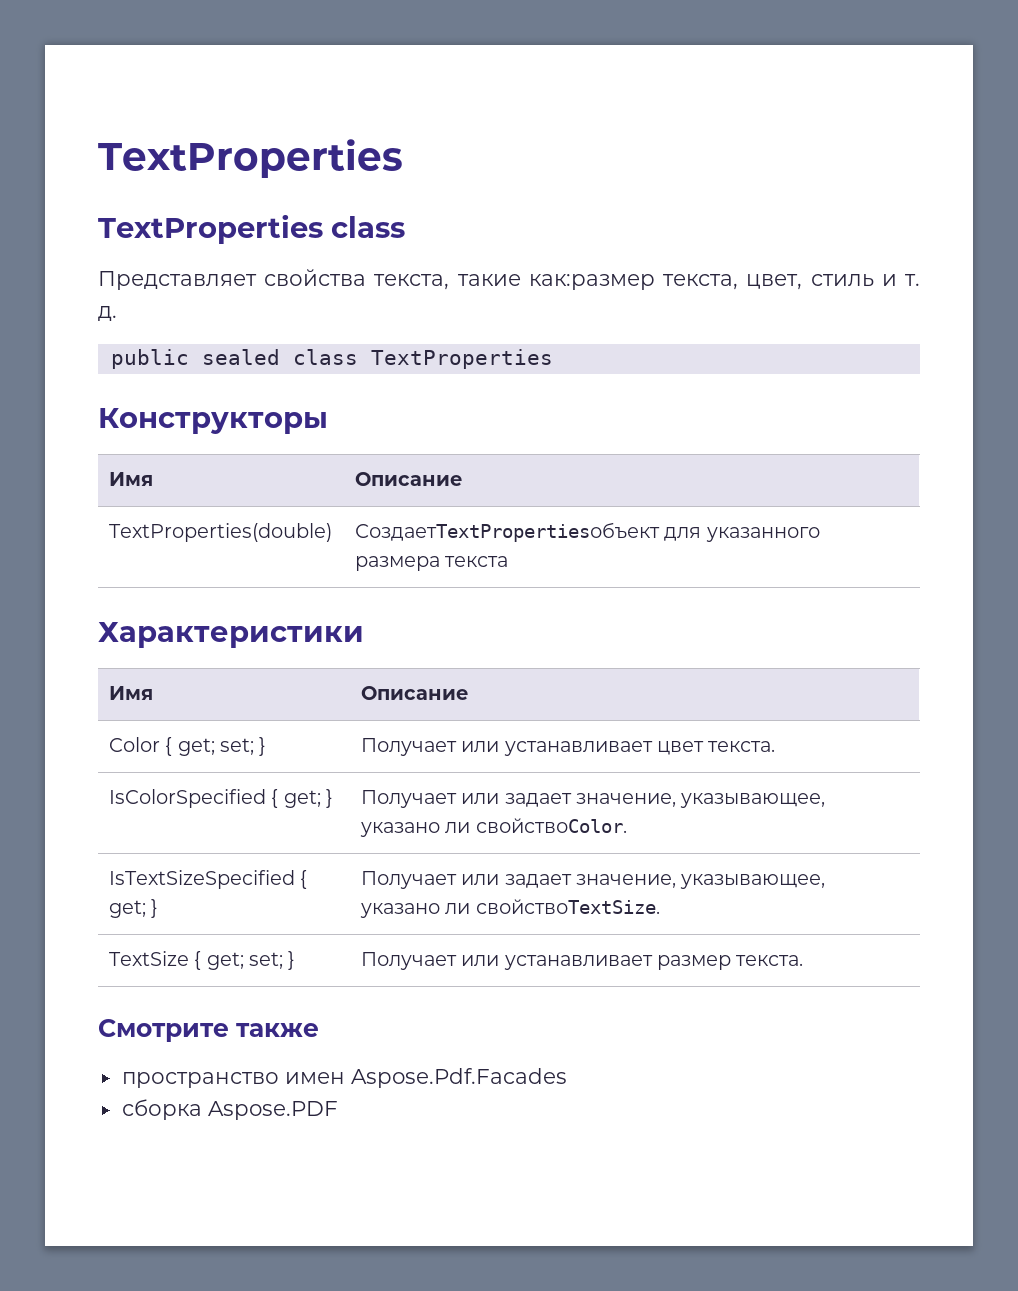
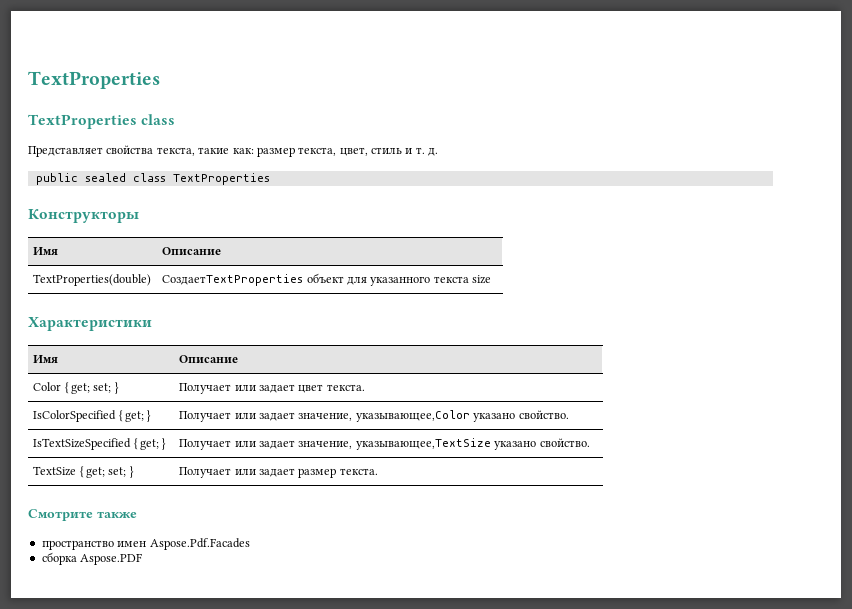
[528,274,655,290] как:размер -> [232,147,295,157] как: размер
[355,522,661,542] СоздаетTextPropertiesобъект -> [162,273,344,286] СоздаетTextProperties объект
[355,556,441,571] размера -> (431, 281) none
(509, 561) none -> [472,275,492,284] size
[503,741,653,756] устанавливает -> [259,384,296,393] задает
[680,793,826,808] [360,818,627,837] указывающее, указано ли свойствоColor. -> [355,410,569,422] указывающее,Color указано свойство.
[680,874,826,889] [360,899,660,918] указывающее, указано ли свойствоTextSize. -> [355,438,590,450] указывающее,TextSize указано свойство.
[503,955,653,970] устанавливает -> [259,468,296,477] задает

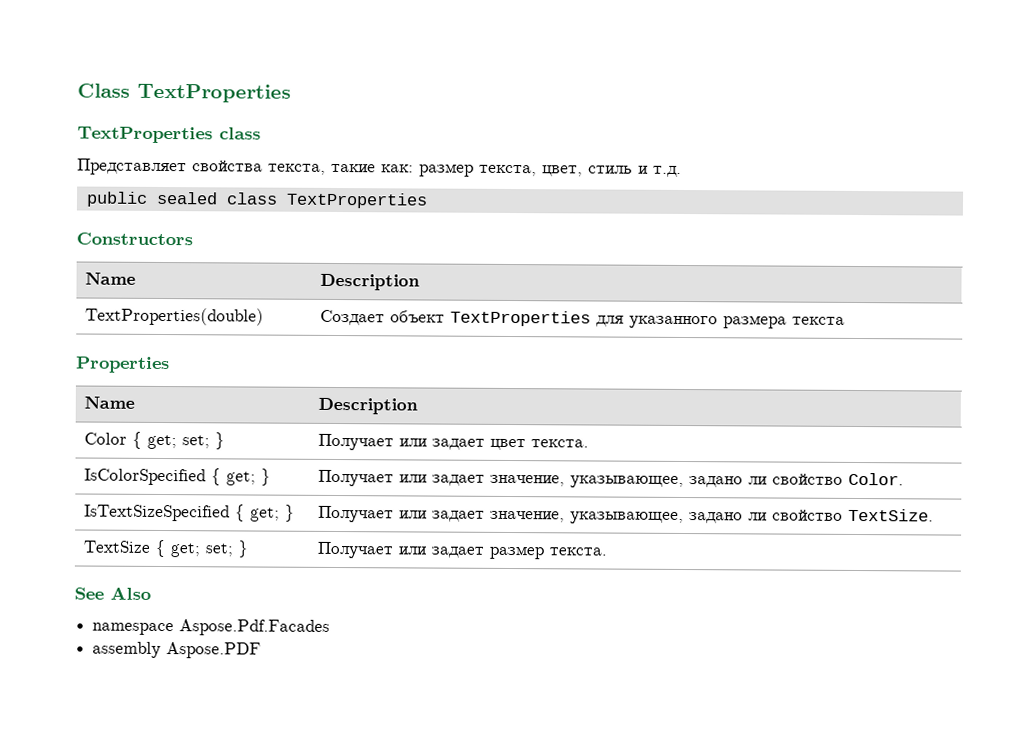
(28, 80) none -> [77,83,130,98] Class
[415,147,439,156] т. д. -> [653,165,682,177] т.д.
[28,209,139,223] [33,247,59,255] [162,247,222,255] [33,274,152,286] [162,273,344,286] Конструкторы // Имя | Описание // TextProperties(double) | СоздаетTextProperties объект -> [76,232,193,246] [84,272,136,285] [319,273,420,291] [84,307,264,326] [319,309,591,327] Constructors // Name | Description // TextProperties(double) | Создает объект TextProperties
(431, 281) none -> [722,315,787,329] размера
[472,275,492,284] [28,317,152,331] [33,355,59,363] [179,355,239,363] size // Характеристики // Имя | Описание -> [76,356,170,374] [83,396,135,409] [317,397,418,415] // Properties // Name | Description
[355,410,569,422] указывающее,Color указано свойство. -> [569,472,904,489] указывающее, задано ли свойство Color.
[355,438,590,450] указывающее,TextSize указано свойство. -> [569,508,934,524] указывающее, задано ли свойство TextSize.
[28,509,137,521] [41,540,147,550] Смотрите также // пространство имен -> [74,586,151,600] [92,622,175,636] See Also // namespace
[41,552,77,565] сборка -> [92,641,162,658] assembly

